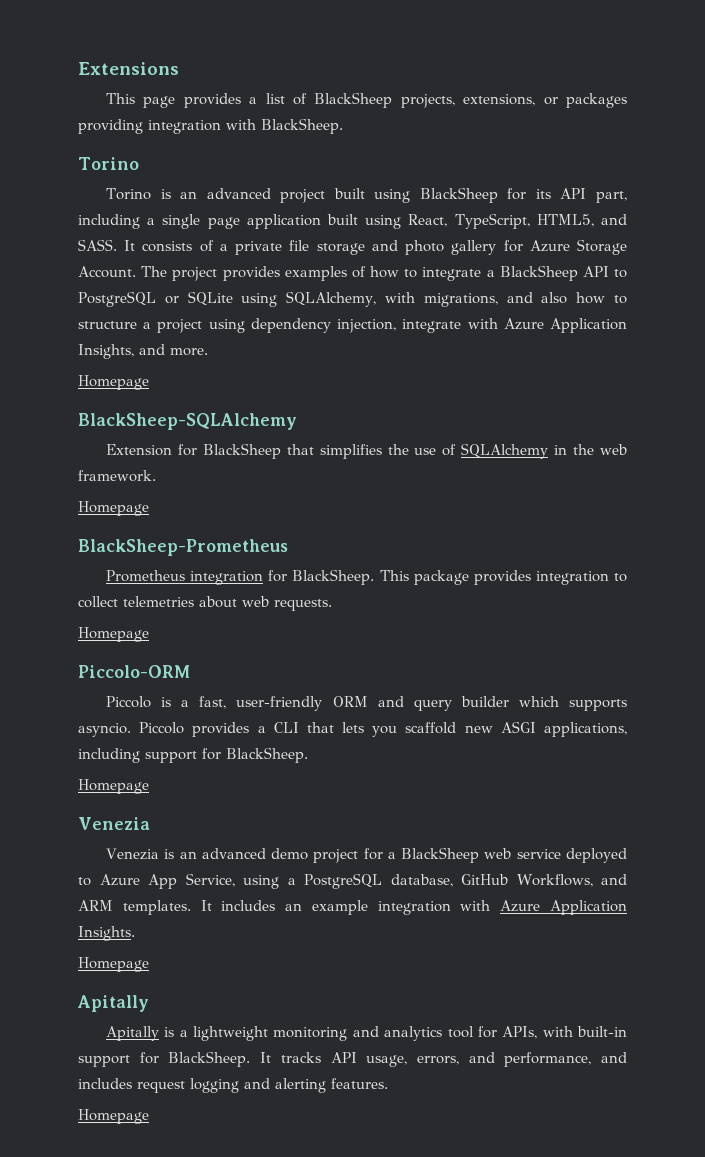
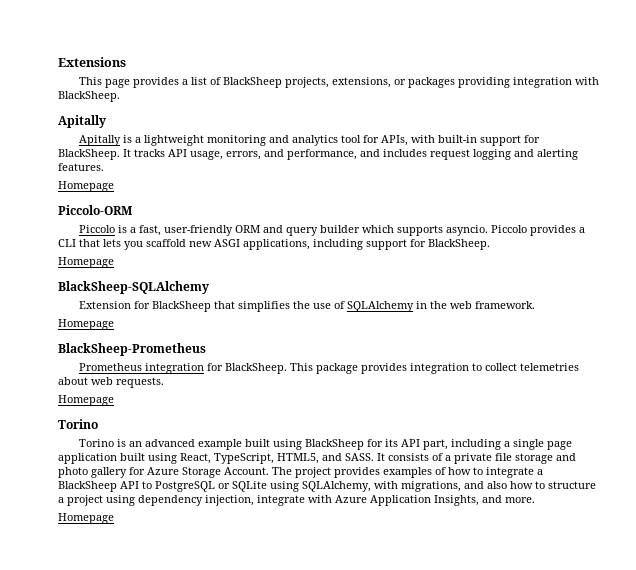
(343, 126) none -> [58,115,106,128] [78,135,540,146] [58,149,578,160] [58,163,104,171] [58,181,114,192] [58,205,133,215] [78,225,585,236] [58,239,490,250] [58,257,114,268] [58,281,209,294] [78,301,535,312] [58,319,114,330] [58,343,206,356] [78,363,579,374] [58,377,164,388] [58,395,114,406] // Apitally // Apitally is a lightweight monitoring and analytics tool for APIs, with built-in support for BlackSheep. It tracks API usage, errors, and performance, and includes request logging and alerting features. // Homepage // Piccolo-ORM // Piccolo is a fast, user-friendly ORM and query builder which supports asyncio. Piccolo provides a CLI that lets you scaffold new ASGI applications, including support for BlackSheep. // Homepage // BlackSheep-SQLAlchemy // Extension for BlackSheep that simplifies the use of SQLAlchemy in the web framework. // Homepage // BlackSheep-Prometheus // Prometheus integration for BlackSheep. This package provides integration to collect telemetries about web requests. // Homepage
[280,189,326,203] project -> [197,439,242,450] example
[78,413,297,430] [105,443,627,459] [78,470,156,482] [78,501,149,516] [78,539,288,556] [105,569,627,585] [78,596,332,611] [78,627,149,642] [78,665,190,678] [105,696,627,711] [78,721,627,737] [78,747,308,763] [78,779,149,794] [78,817,150,830] [105,847,627,863] [78,873,627,889] [78,900,627,915] [78,926,135,941] [78,957,149,972] [77,995,149,1012] [105,1026,627,1041] [78,1051,627,1067] [78,1078,388,1093] [78,1109,149,1124] // BlackSheep-SQLAlchemy // Extension for BlackSheep that simplifies the use of SQLAlchemy in the web framework. // Homepage // BlackSheep-Prometheus // Prometheus integration for BlackSheep. This package provides integration to collect telemetries about web requests. // Homepage // Piccolo-ORM // Piccolo is a fast, user-friendly ORM and query builder which supports asyncio. Piccolo provides a CLI that lets you scaffold new ASGI applications, including support for BlackSheep. // Homepage // Venezia // Venezia is an advanced demo project for a BlackSheep web service deployed to Azure App Service, using a PostgreSQL database, GitHub Workflows, and ARM templates. It includes an example integration with Azure Application Insights. // Homepage // Apitally // Apitally is a lightweight monitoring and analytics tool for APIs, with built-in support for BlackSheep. It tracks API usage, errors, and performance, and includes request logging and alerting features. // Homepage -> (114, 518) none

